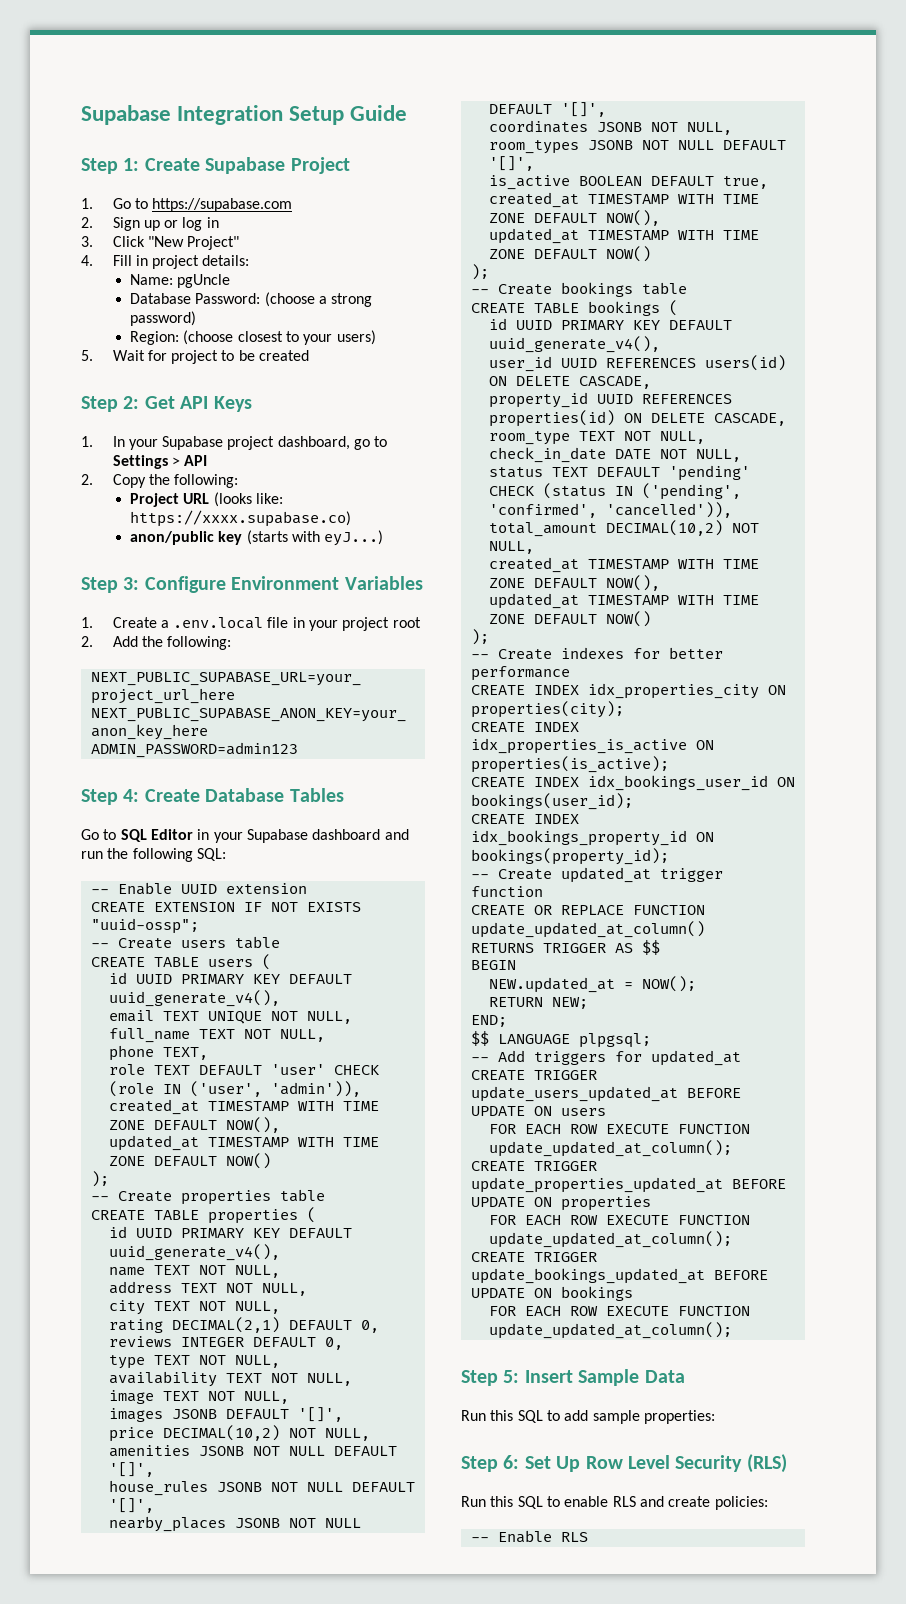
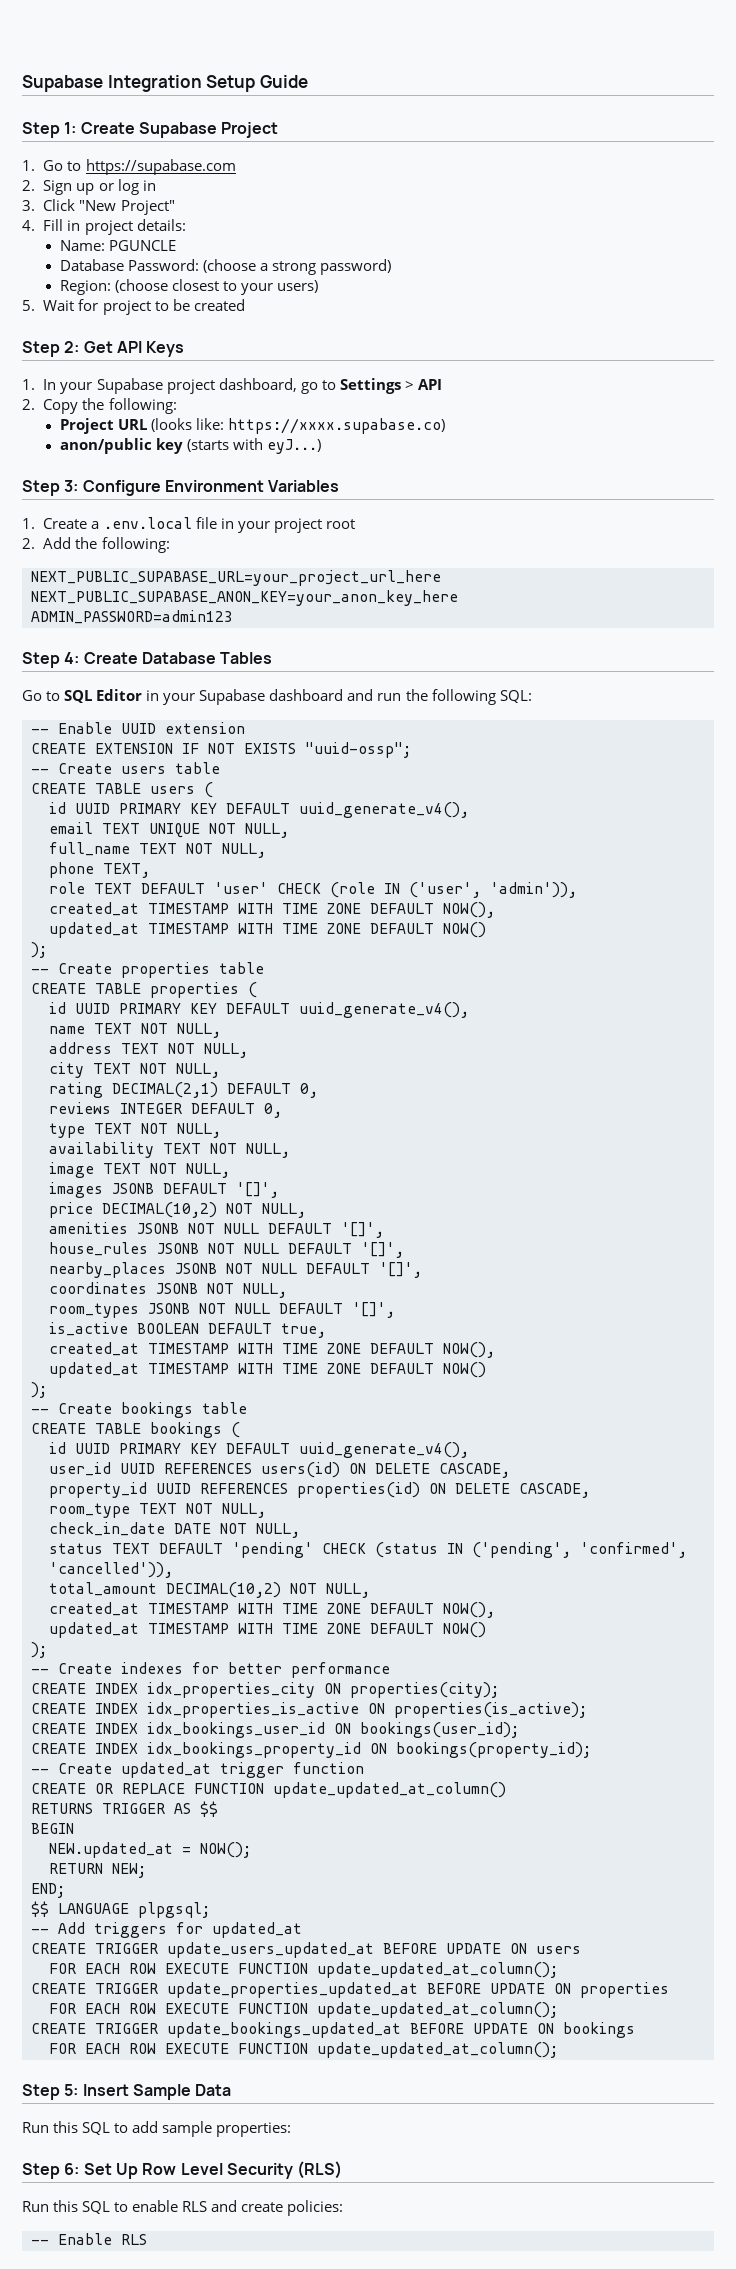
[177,274,231,288] pgUncle -> [108,240,176,251] PGUNCLE

